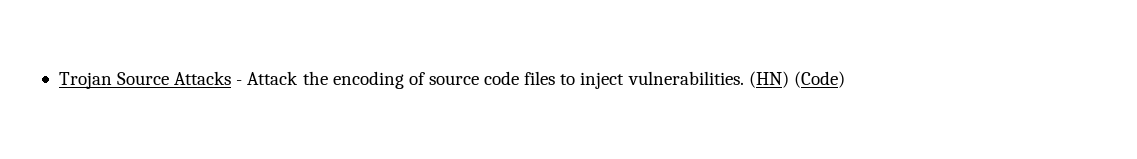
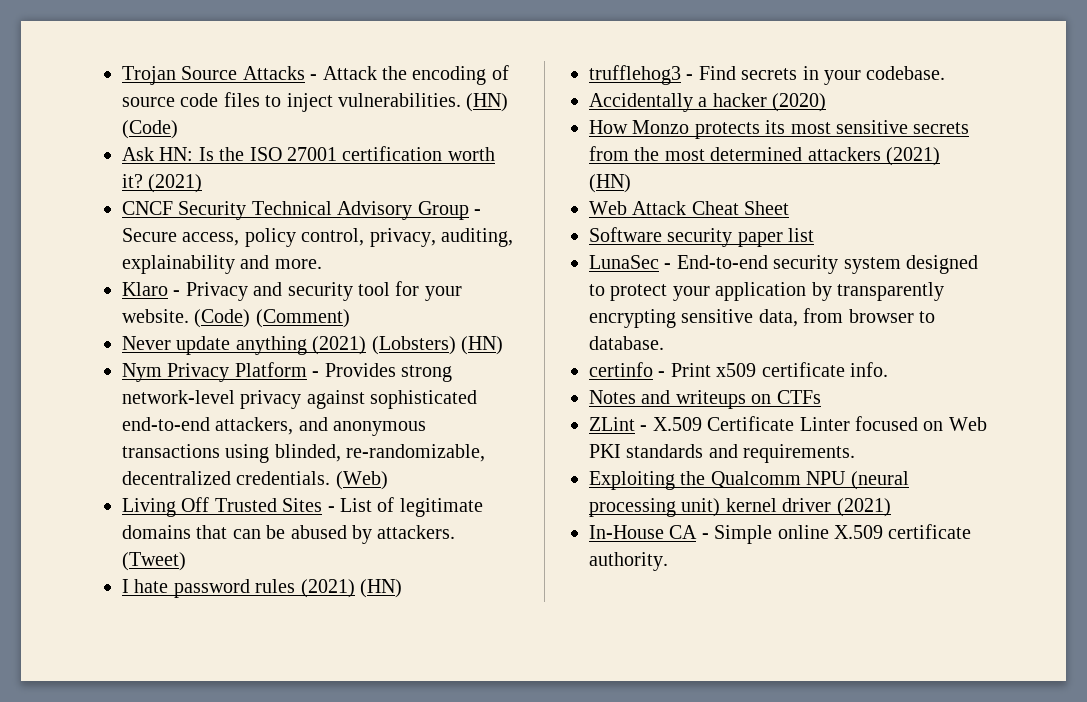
(845, 79) none -> [122,146,495,161] [122,174,203,193] [122,201,481,220] [122,228,513,247] [122,255,322,274] [122,281,462,301] [122,309,350,328] [122,336,503,355] [122,362,452,382] [122,390,478,409] [122,417,427,436] [122,444,486,463] [122,471,388,490] [122,497,483,517] [122,525,456,544] [122,552,186,571] [122,579,402,598] [589,65,946,85] [589,93,827,112] [589,120,970,139] [589,146,940,166] [589,174,631,193] [589,201,790,215] [589,227,815,247] [589,255,978,274] [589,282,944,301] [589,308,935,328] [589,336,664,350] [589,362,888,377] [589,390,821,409] [589,416,987,431] [589,444,856,463] [589,471,909,490] [589,498,891,517] [589,524,972,544] [589,552,668,571] // Ask HN: Is the ISO 27001 certification worth it? (2021) // CNCF Security Technical Advisory Group - Secure access, policy control, privacy, auditing, explainability and more. // Klaro - Privacy and security tool for your website. (Code) (Comment) // Never update anything (2021) (Lobsters) (HN) // Nym Privacy Platform - Provides strong network-level privacy against sophisticated end-to-end attackers, and anonymous transactions using blinded, re-randomizable, decentralized credentials. (Web) // Living Off Trusted Sites - List of legitimate domains that can be abused by attackers. (Tweet) // I hate password rules (2021) (HN) // trufflehog3 - Find secrets in your codebase. // Accidentally a hacker (2020) // How Monzo protects its most sensitive secrets from the most determined attackers (2021) (HN) // Web Attack Cheat Sheet // Software security paper list // LunaSec - End-to-end security system designed to protect your application by transparently encrypting sensitive data, from browser to database. // certinfo - Print x509 certificate info. // Notes and writeups on CTFs // ZLint - X.509 Certificate Linter focused on Web PKI standards and requirements. // Exploiting the Qualcomm NPU (neural processing unit) kernel driver (2021) // In-House CA - Simple online X.509 certificate authority.

